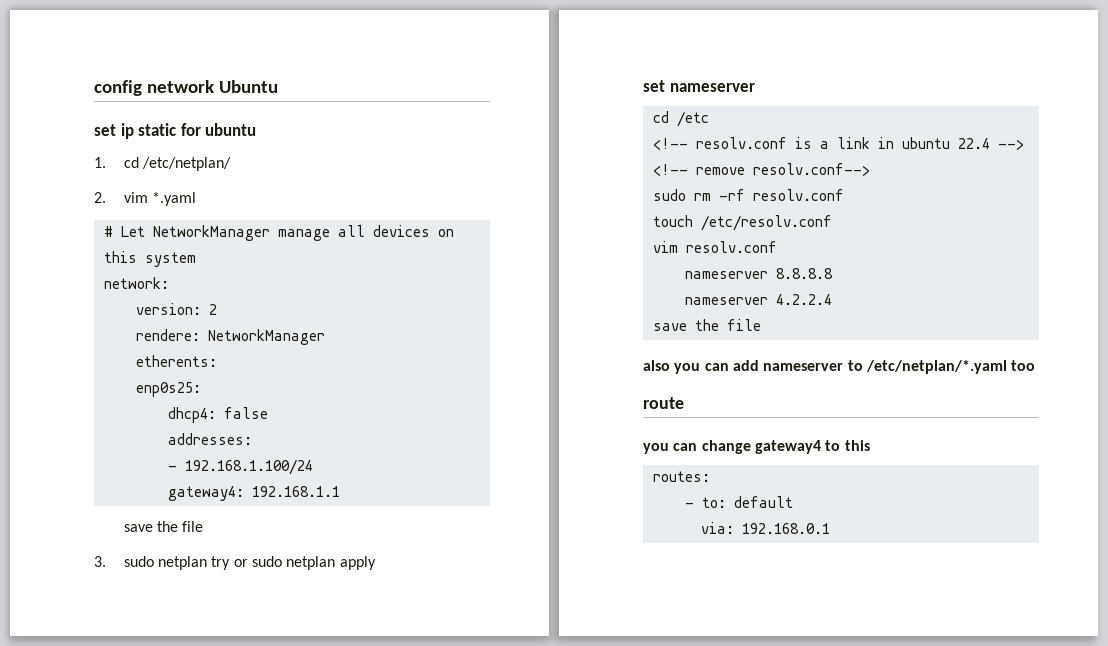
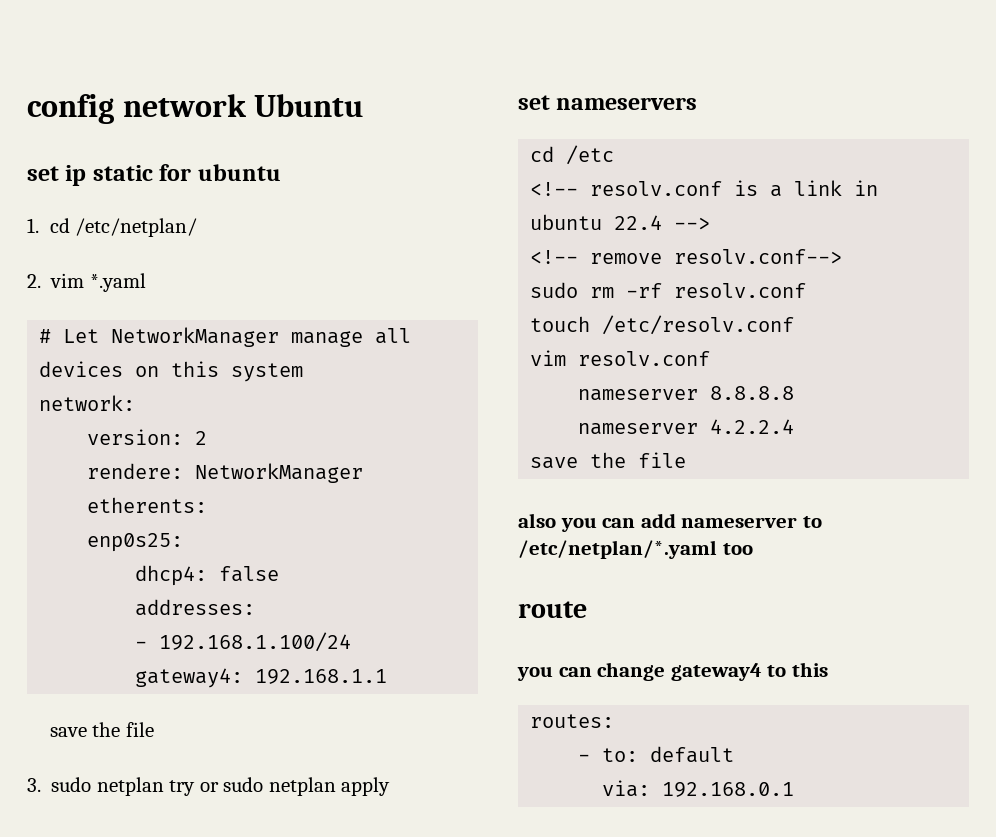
[669,83,755,92] nameserver -> [556,97,698,110] nameservers

